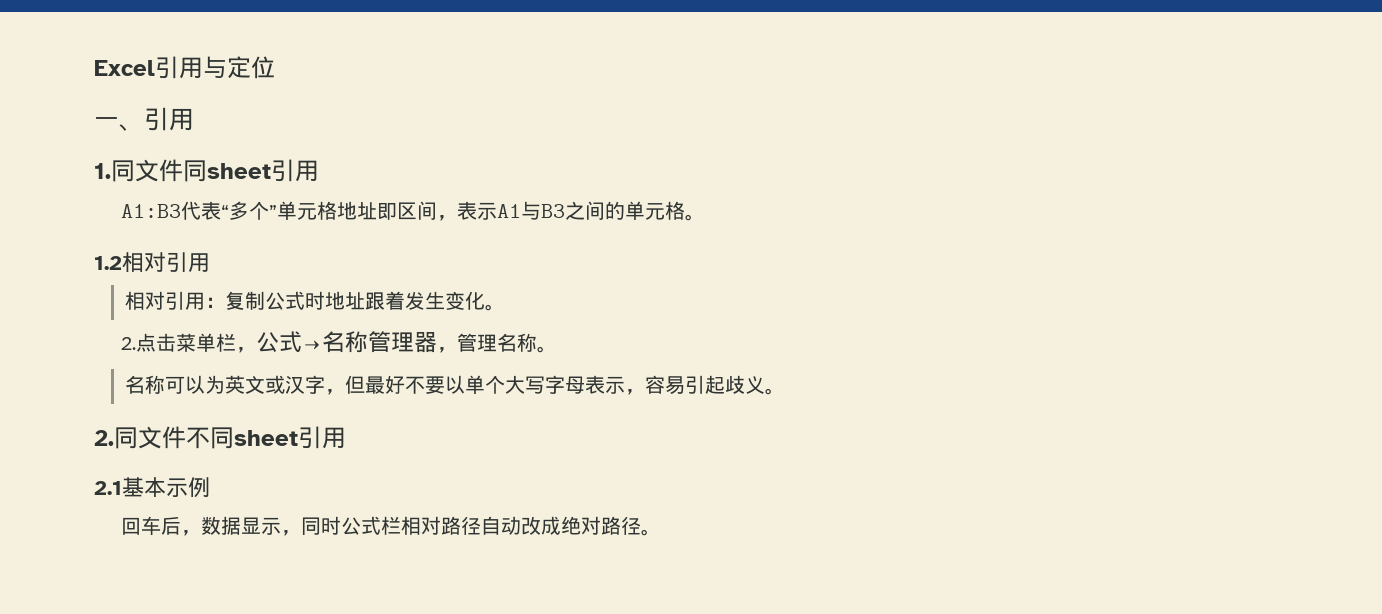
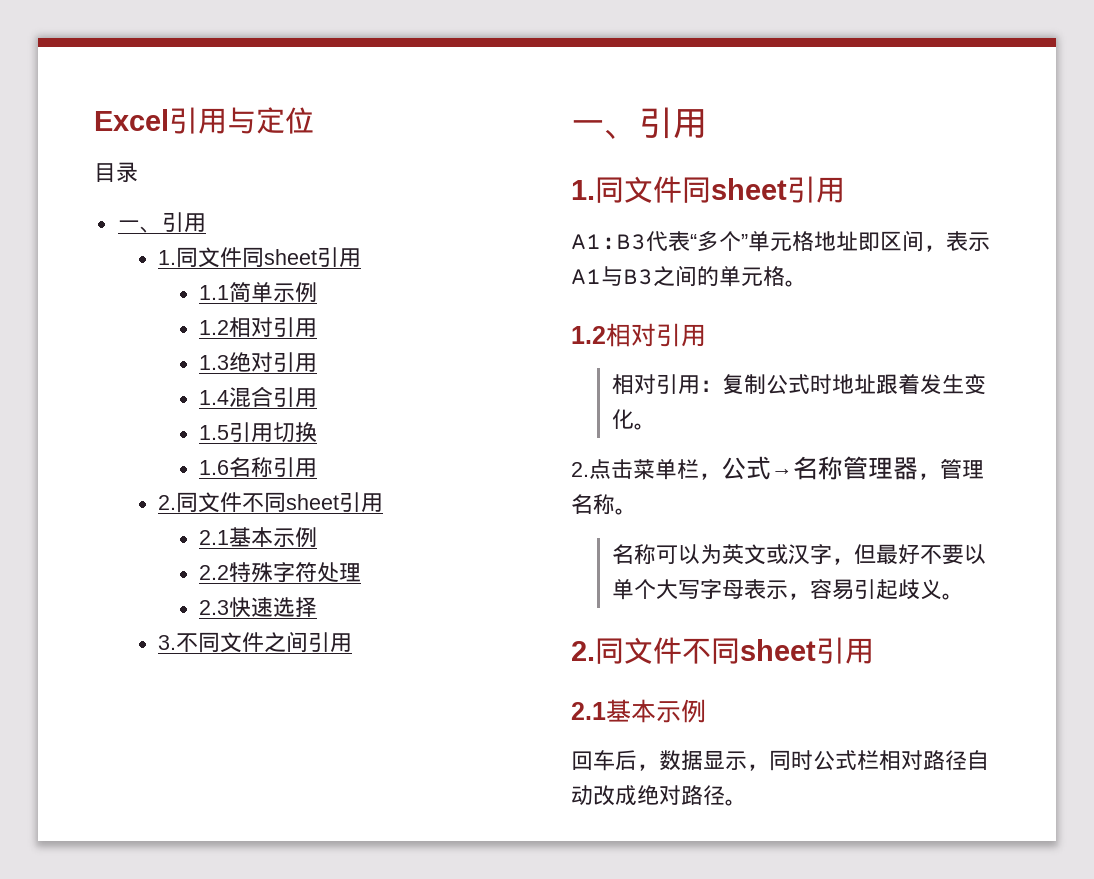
(275, 67) none -> [94,162,138,183] [117,212,206,233] [158,247,362,268] [199,282,318,303] [199,317,318,337] [199,352,318,372] [199,386,318,407] [199,422,318,443] [199,457,318,478] [158,492,384,513] [199,527,318,548] [199,562,362,583] [199,597,318,617] [158,631,353,653] // 目录 // 一、引用 // 1.同文件同sheet引用 // 1.1简单示例 // 1.2相对引用 // 1.3绝对引用 // 1.4混合引用 // 1.5引用切换 // 1.6名称引用 // 2.同文件不同sheet引用 // 2.1基本示例 // 2.2特殊字符处理 // 2.3快速选择 // 3.不同文件之间引用

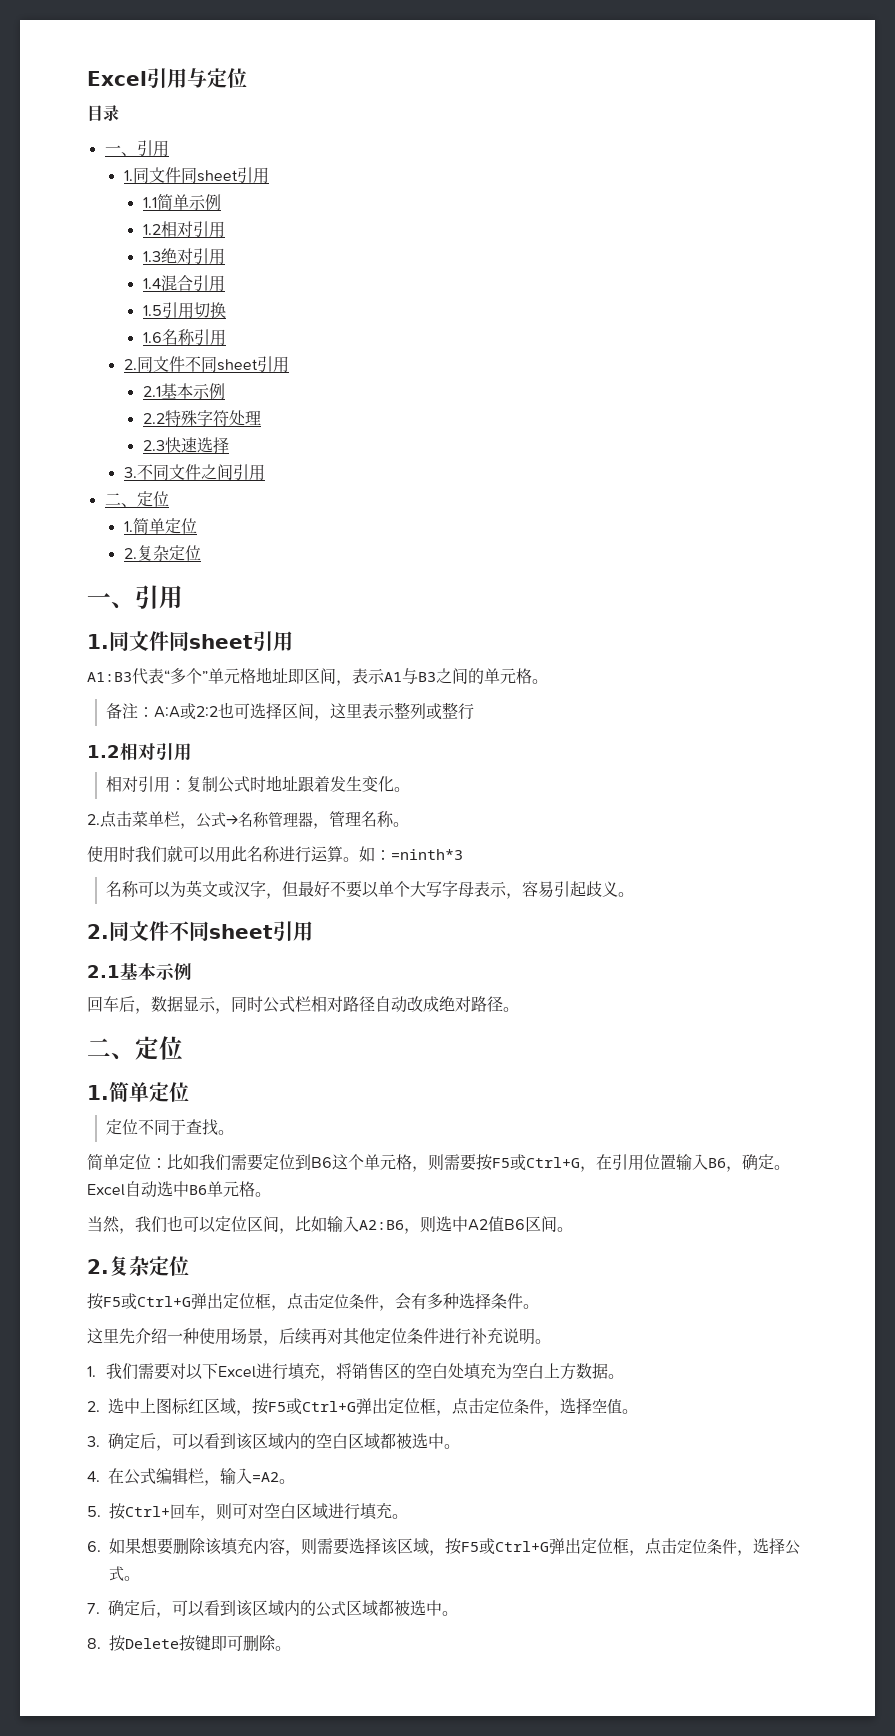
(353, 642) none -> [104,491,169,507] [123,518,197,534] [123,545,201,561] // 二、定位 // 1.简单定位 // 2.复杂定位
(807, 283) none -> [106,702,475,721] // 备注：A:A或2:2也可选择区间，这里表示整列或整行
(637, 511) none -> [87,846,463,863] // 使用时我们就可以用此名称进行运算。如：=ninth*3
(747, 802) none -> [87,1036,183,1060] [87,1082,189,1102] [106,1119,235,1136] [87,1154,790,1172] [87,1181,271,1198] [87,1215,573,1234] [87,1256,189,1276] [87,1293,539,1311] [87,1328,551,1346] [87,1363,625,1381] [87,1398,638,1416] [87,1433,460,1451] [87,1468,295,1486] [87,1503,408,1521] [87,1537,800,1556] [109,1566,140,1581] [87,1600,458,1618] [87,1635,291,1652] // 二、定位 // 1.简单定位 // 定位不同于查找。 // 简单定位：比如我们需要定位到B6这个单元格，则需要按F5或Ctrl+G，在引用位置输入B6，确定。Excel自动选中B6单元格。 // 当然，我们也可以定位区间，比如输入A2:B6，则选中A2值B6区间。 // 2.复杂定位 // 按F5或Ctrl+G弹出定位框，点击定位条件，会有多种选择条件。 // 这里先介绍一种使用场景，后续再对其他定位条件进行补充说明。 // 1.我们需要对以下Excel进行填充，将销售区的空白处填充为空白上方数据。 // 2.选中上图标红区域，按F5或Ctrl+G弹出定位框，点击定位条件，选择空值。 // 3.确定后，可以看到该区域内的空白区域都被选中。 // 4.在公式编辑栏，输入=A2。 // 5.按Ctrl+回车，则可对空白区域进行填充。 // 6.如果想要删除该填充内容，则需要选择该区域，按F5或Ctrl+G弹出定位框，点击定位条件，选择公式。 // 7.确定后，可以看到该区域内的公式区域都被选中。 // 8.按Delete按键即可删除。

